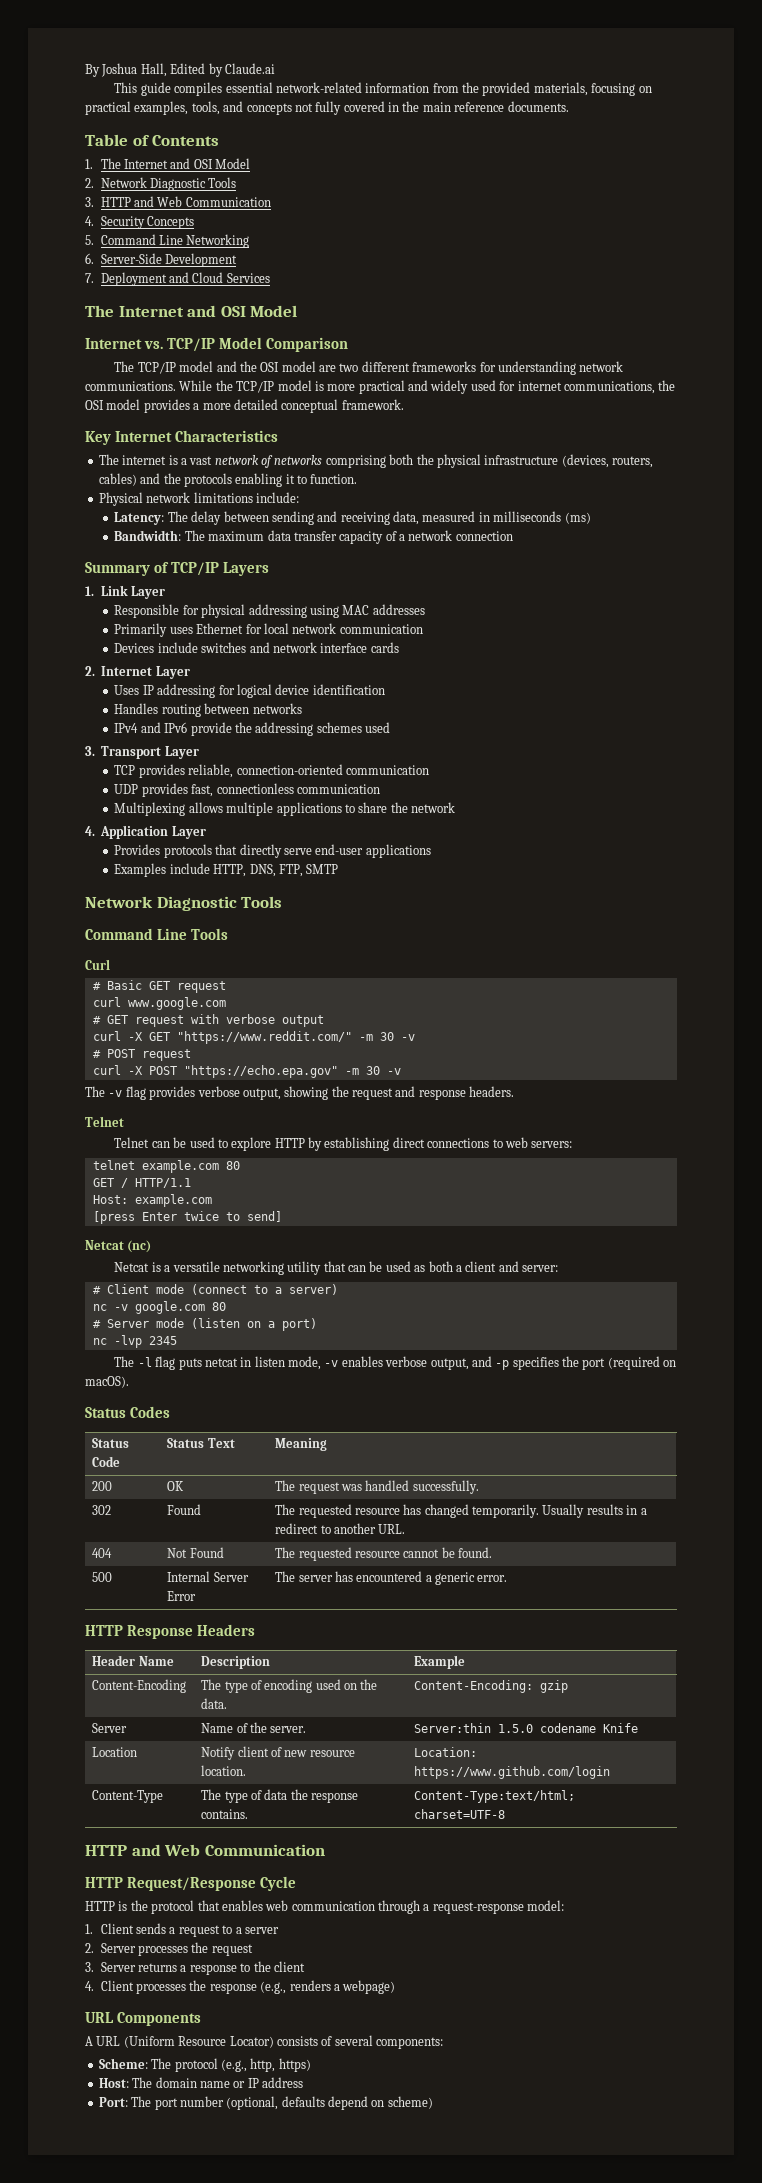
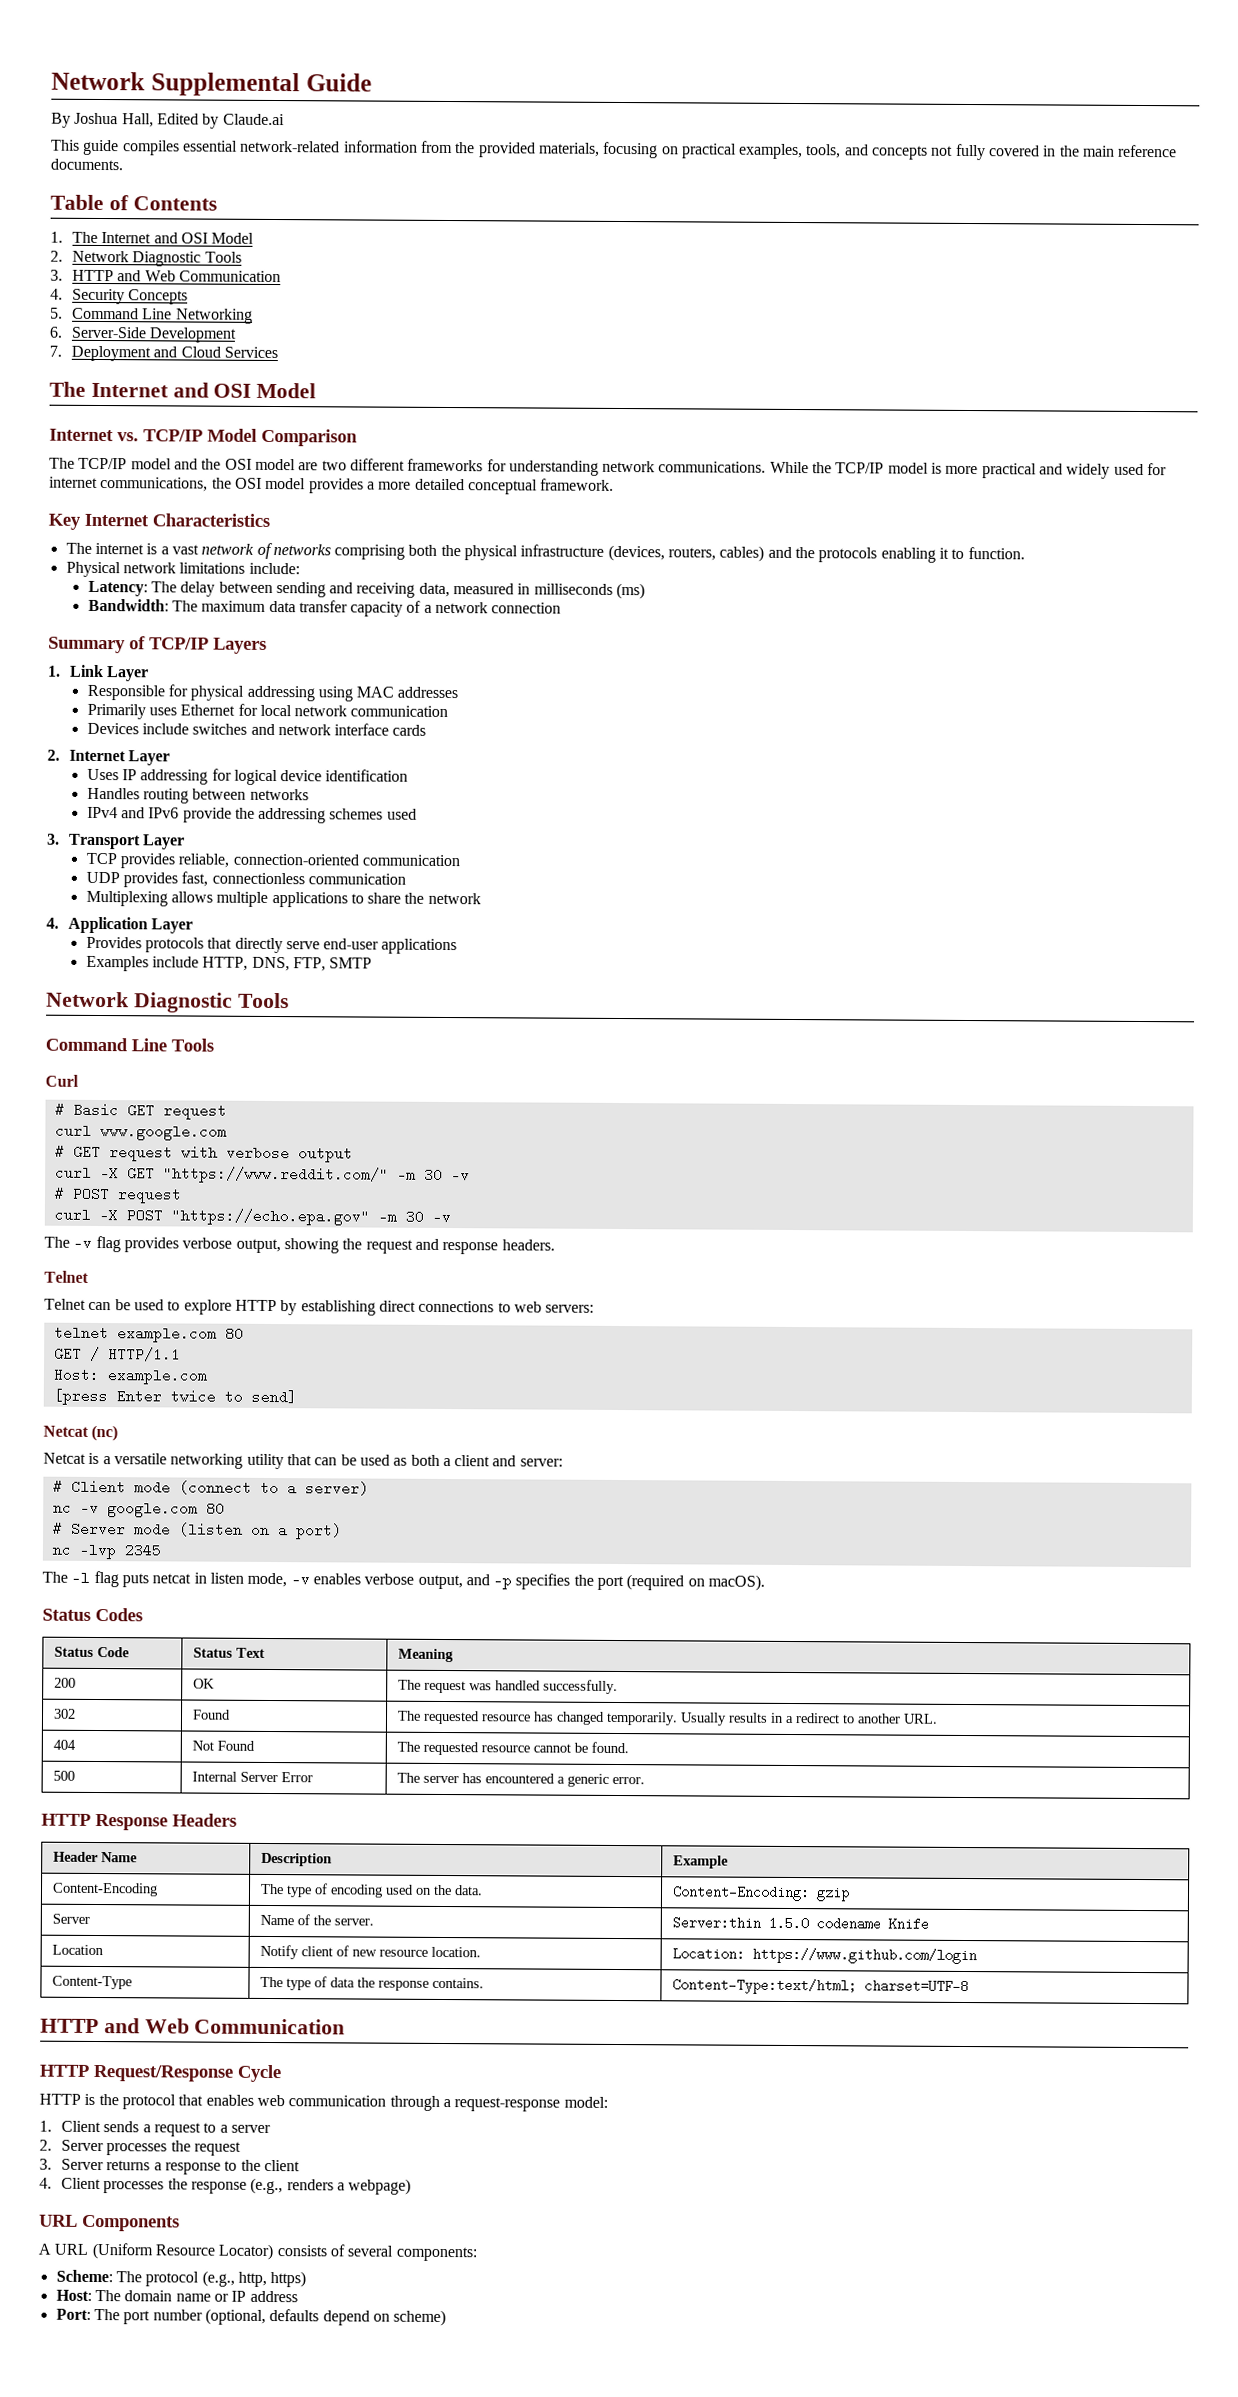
(85, 70) none -> [51,71,372,97] Network Supplemental Guide //

